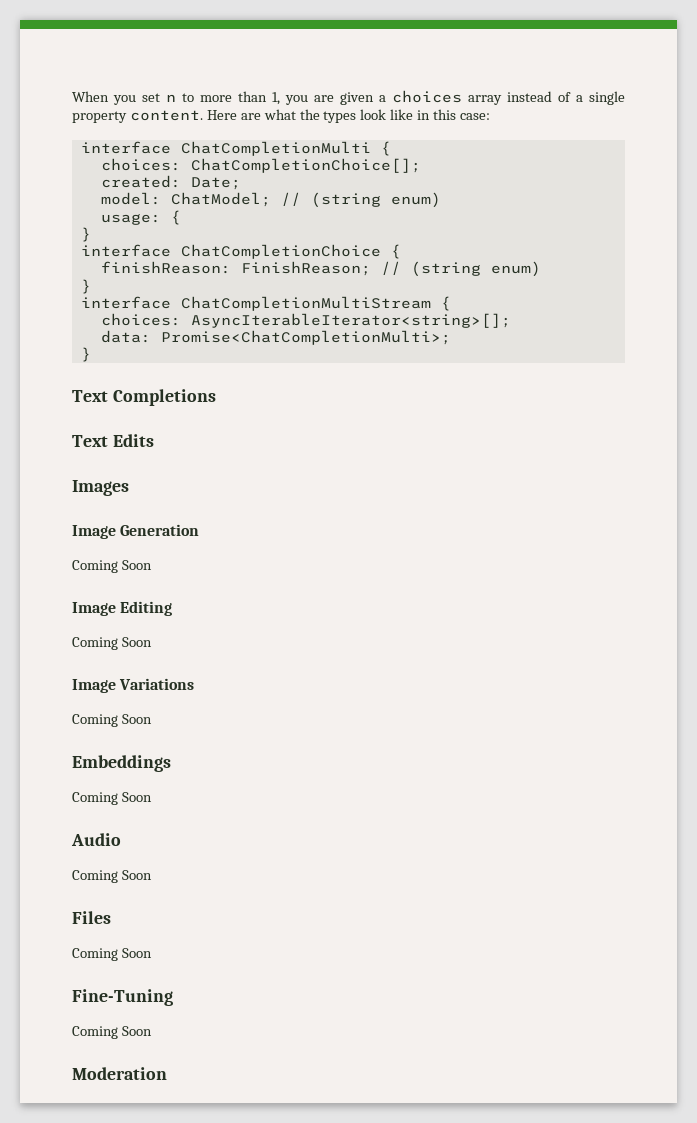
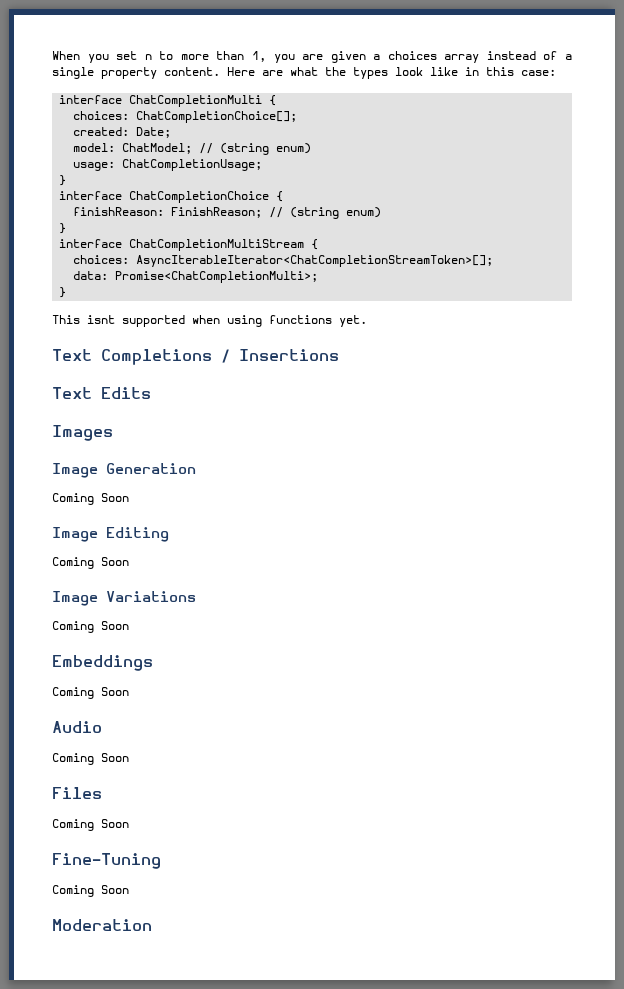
[170,210,181,225] { -> [122,159,263,171] ChatCompletionUsage;
[190,313,511,328] AsyncIterableIterator<string>[]; -> [136,255,494,267] AsyncIterableIterator<ChatCompletionStreamToken>[];
(91, 354) none -> [52,315,367,327] // This isnt supported when using functions yet.
(216, 397) none -> [221,349,339,363] / Insertions

